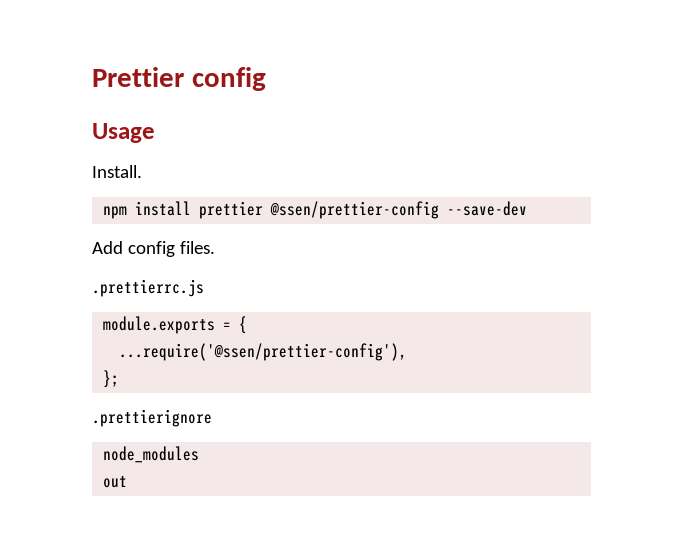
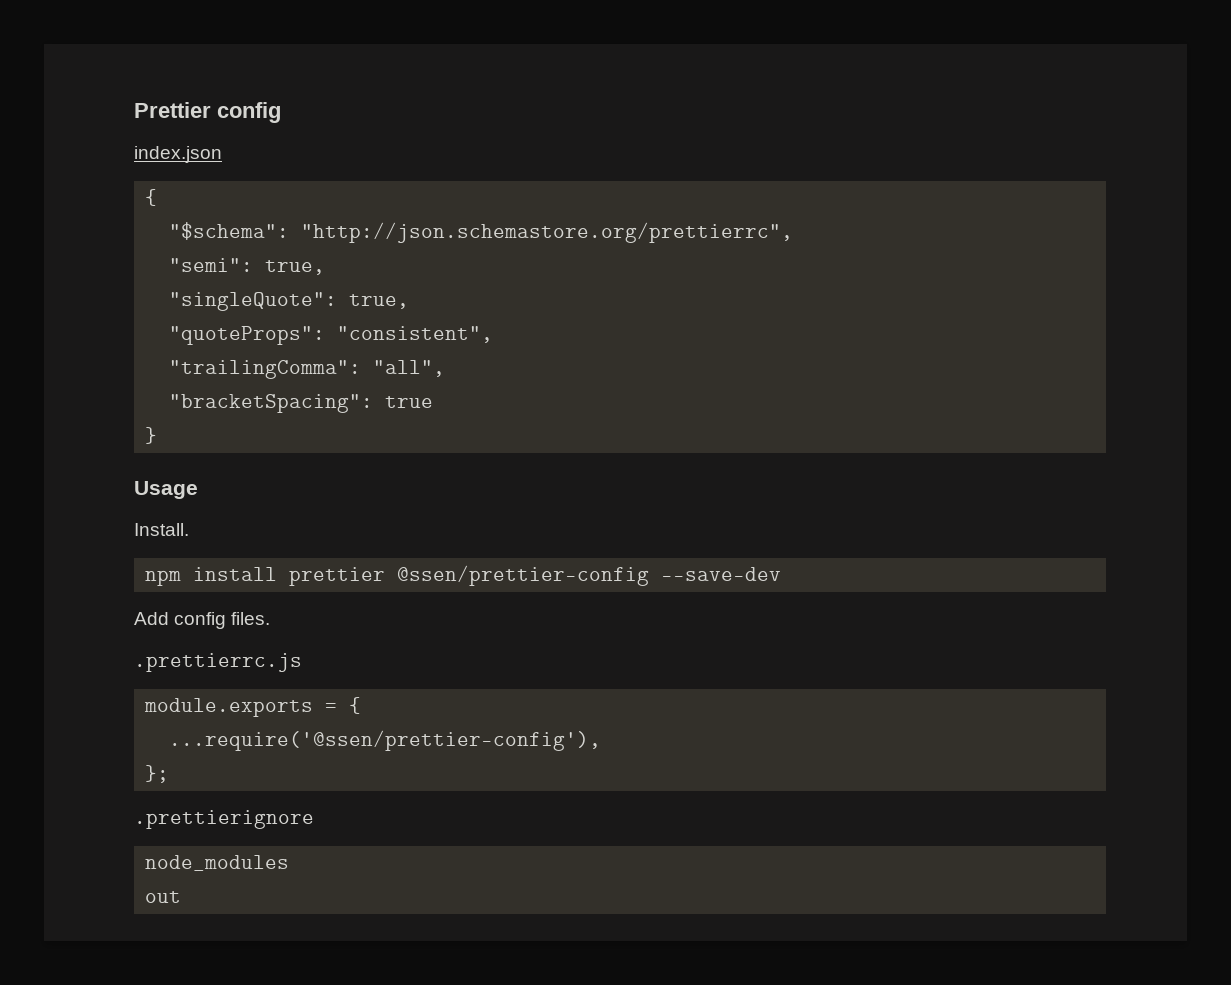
(266, 79) none -> [134,146,222,163] [145,189,158,206] [169,222,794,243] [169,258,326,275] [169,292,410,311] [169,326,494,345] [169,360,446,379] [169,394,434,413] [145,427,158,444] // index.json // { // "$schema": "http://json.schemastore.org/prettierrc", // "semi": true, // "singleQuote": true, // "quoteProps": "consistent", // "trailingComma": "all", // "bracketSpacing": true // }

